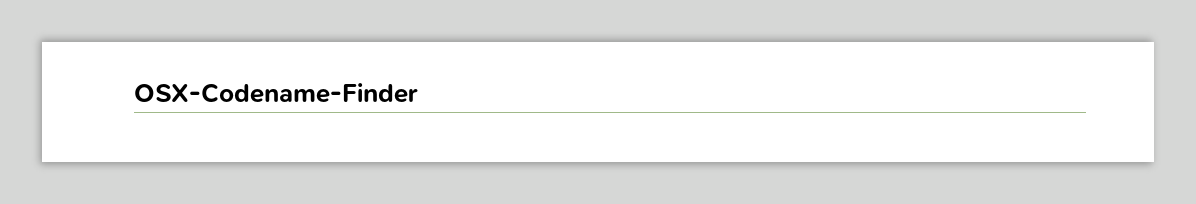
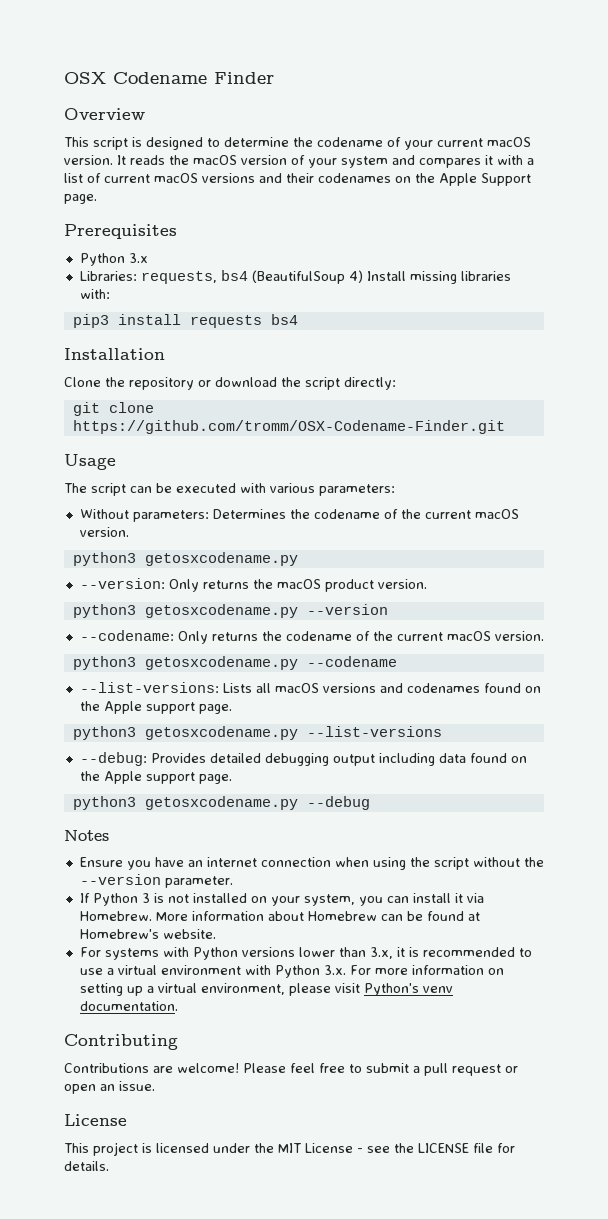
[134,83,418,103] OSX-Codename-Finder -> [64,72,274,84] [64,108,145,120] [64,137,531,150] [64,155,534,168] [64,173,531,186] [64,194,97,204] [64,224,177,239] [79,253,148,266] [79,270,511,284] [79,289,110,299] [72,314,298,328] [64,348,165,360] [64,377,396,390] [72,402,154,416] [72,420,505,434] [64,454,116,470] [64,483,395,496] [79,509,519,522] [79,527,129,537] [72,552,298,566] [79,578,427,592] [72,604,388,618] [79,630,544,644] [72,656,397,670] [79,682,541,693] [79,701,232,714] [72,726,442,740] [79,752,527,766] [79,771,232,784] [72,796,370,810] [64,830,109,841] [79,857,544,870] [79,874,233,888] [79,893,484,906] [79,911,480,921] [79,929,216,939] [79,947,532,960] [79,965,504,978] [79,983,453,996] [79,1001,178,1011] [64,1034,178,1050] [64,1063,518,1076] [64,1081,155,1094] [64,1114,127,1126] [64,1142,515,1156] [64,1161,109,1171] OSX Codename Finder // Overview // This script is designed to determine the codename of your current macOS version. It reads the macOS version of your system and compares it with a list of current macOS versions and their codenames on the Apple Support page. // Prerequisites // Python 3.x // Libraries: requests, bs4 (BeautifulSoup 4) Install missing libraries with: // pip3 install requests bs4 // Installation // Clone the repository or download the script directly: // git clone https://github.com/tromm/OSX-Codename-Finder.git // Usage // The script can be executed with various parameters: // Without parameters: Determines the codename of the current macOS version. // python3 getosxcodename.py // --version: Only returns the macOS product version. // python3 getosxcodename.py --version // --codename: Only returns the codename of the current macOS version. // python3 getosxcodename.py --codename // --list-versions: Lists all macOS versions and codenames found on the Apple support page. // python3 getosxcodename.py --list-versions // --debug: Provides detailed debugging output including data found on the Apple support page. // python3 getosxcodename.py --debug // Notes // Ensure you have an internet connection when using the script without the --version parameter. // If Python 3 is not installed on your system, you can install it via Homebrew. More information about Homebrew can be found at Homebrew's website. // For systems with Python versions lower than 3.x, it is recommended to use a virtual environment with Python 3.x. For more information on setting up a virtual environment, please visit Python's venv documentation. // Contributing // Contributions are welcome! Please feel free to submit a pull request or open an issue. // License // This project is licensed under the MIT License - see the LICENSE file for details.

